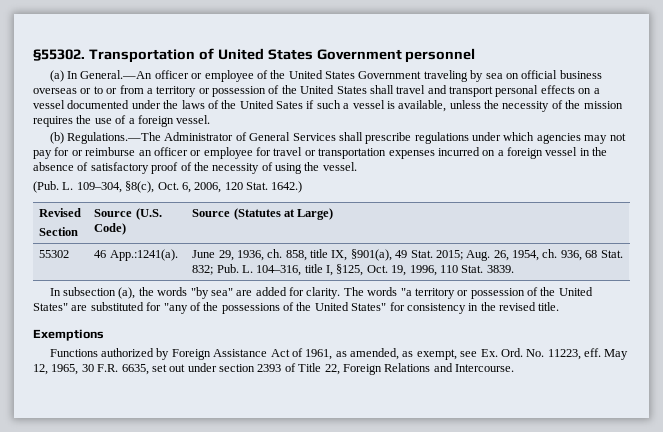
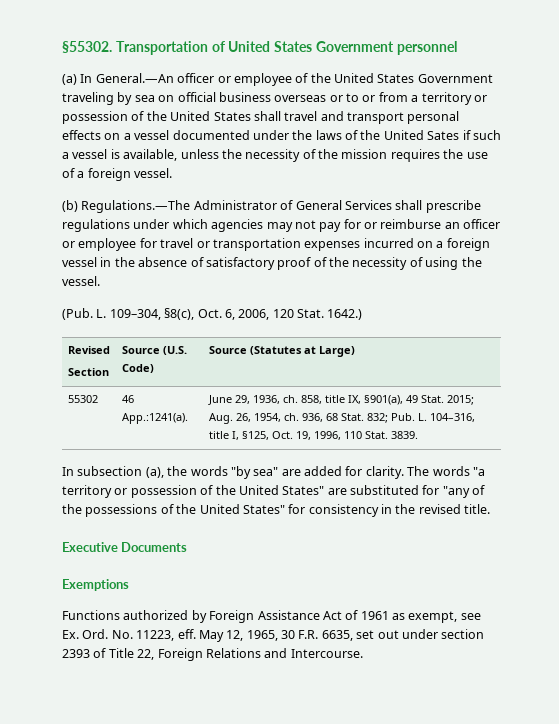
(560, 306) none -> [62,542,188,552] // Executive Documents
[305,348,400,360] 1961, as amended, -> [360,611,389,620] 1961

